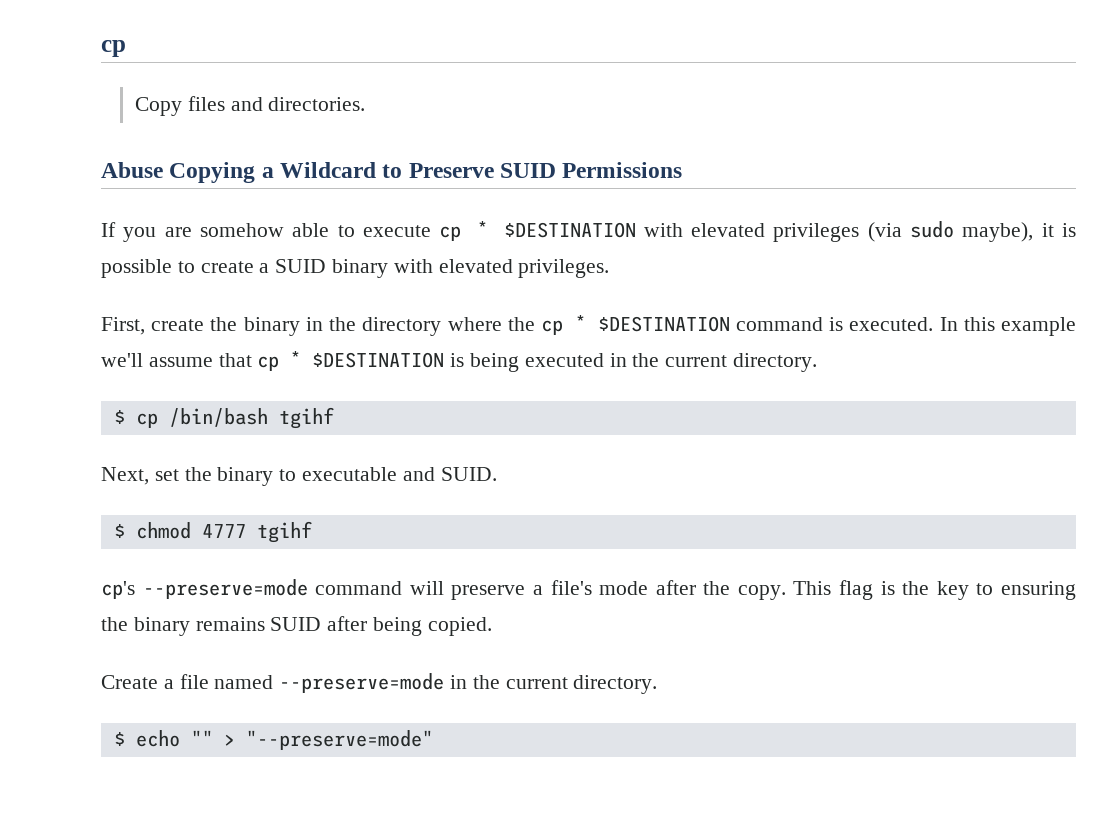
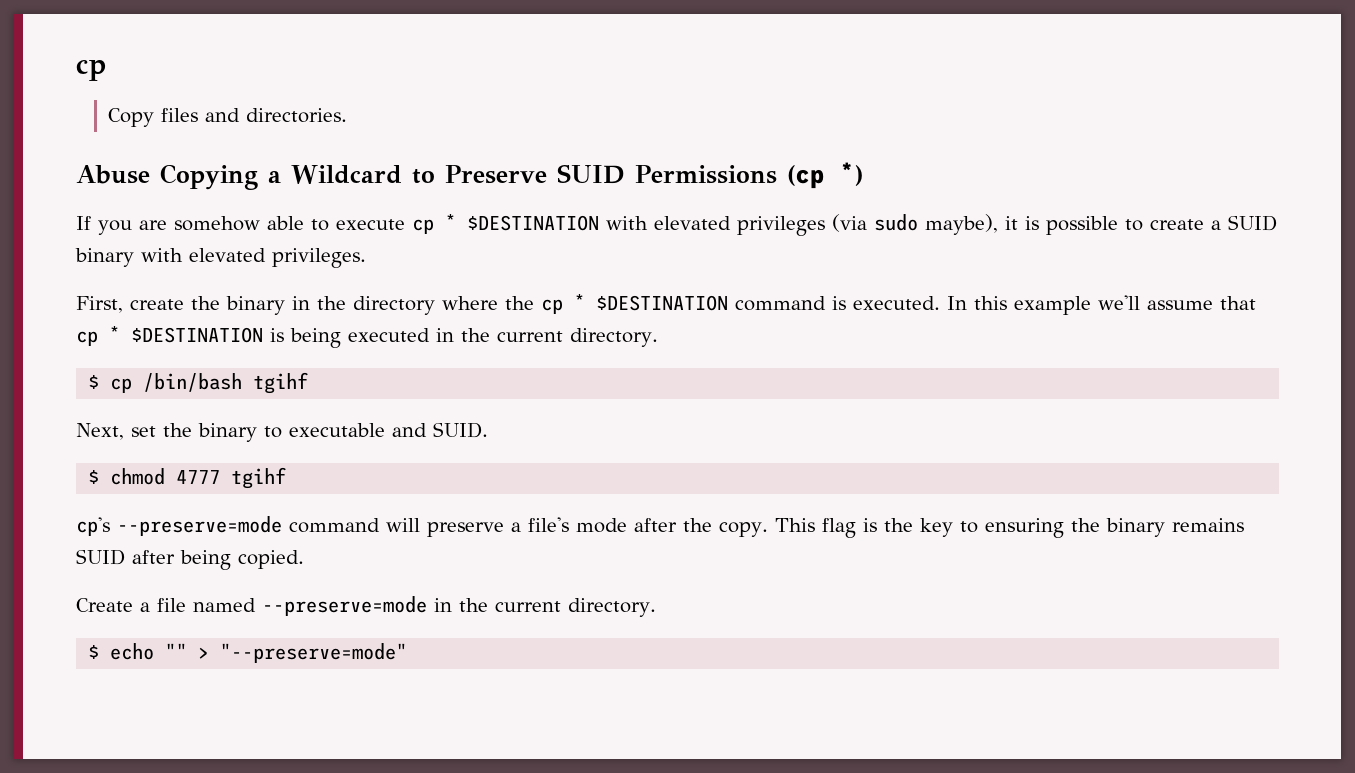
(683, 170) none -> [786,162,863,189] (cp *)

